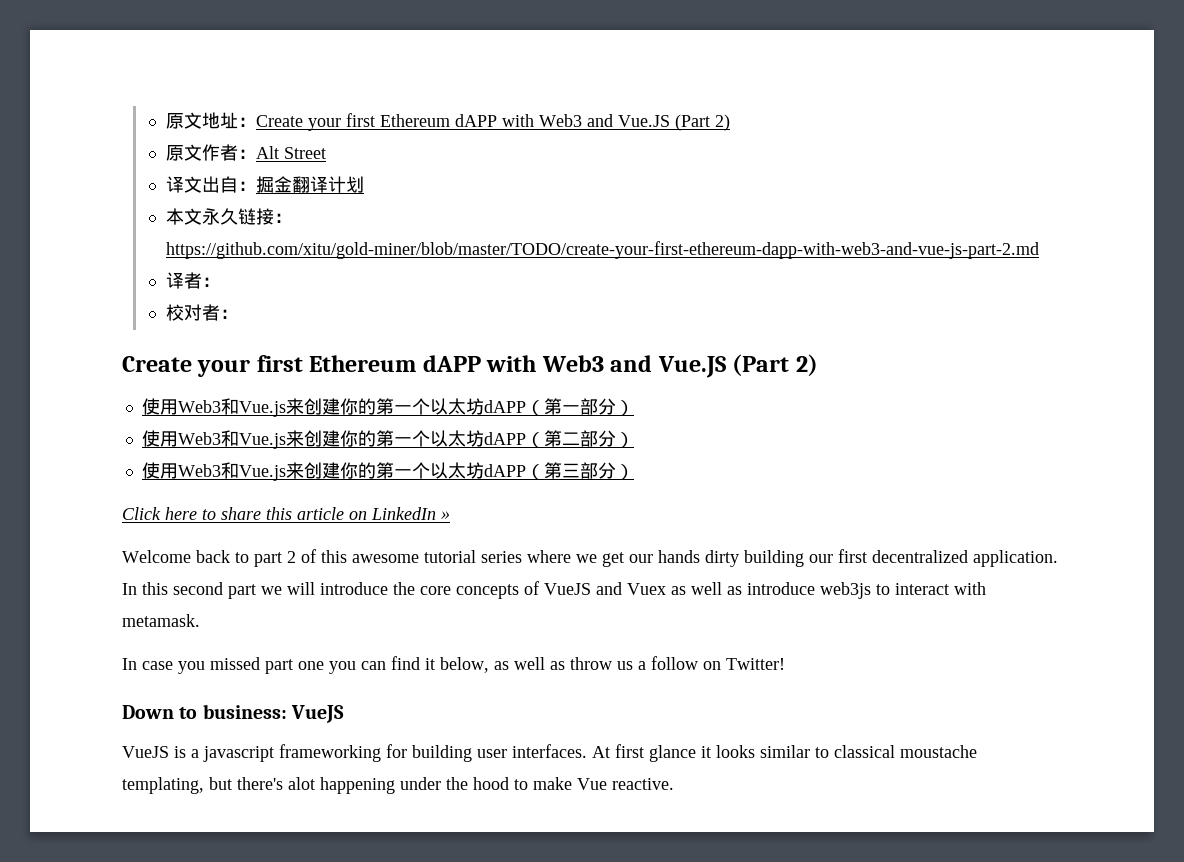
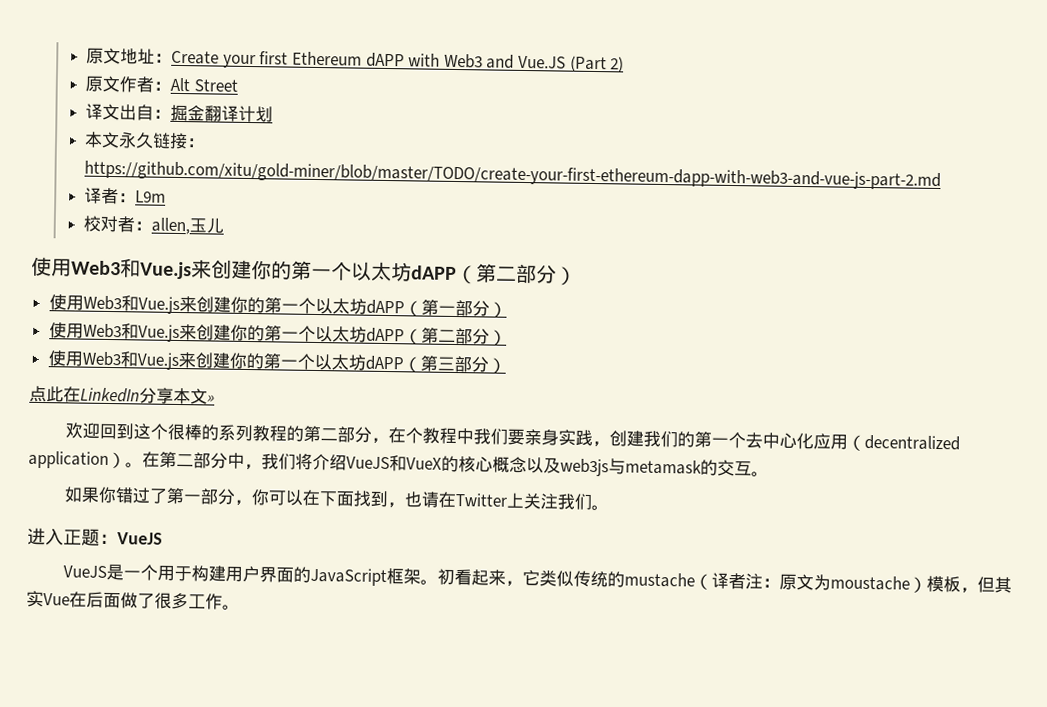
(220, 282) none -> [135,190,167,203] L9m
[122,354,818,378] // Create your first Ethereum dAPP with Web3 and Vue.JS (Part 2) -> [151,217,225,235] [31,256,577,286] allen,玉儿 // 使用Web3和Vue.js来创建你的第一个以太坊dAPP（第二部分）
[122,507,450,520] [122,549,1058,567] [122,581,986,599] [122,614,200,627] [122,656,785,674] [122,704,344,723] [122,744,977,762] [122,777,674,794] Click here to share this article on LinkedIn » // Welcome back to part 2 of this awesome tutorial series where we get our hands dirty building our first decentralized application. In this second part we will introduce the core concepts of VueJS and Vuex as well as introduce web3js to interact with metamask. // In case you missed part one you can find it below, as well as throw us a follow on Twitter! // Down to business: VueJS // VueJS is a javascript frameworking for building user interfaces. At first glance it looks similar to classical moustache templating, but there's alot happening under the hood to make Vue reactive. -> [29,385,215,405] [64,422,960,451] [28,450,769,477] [63,486,609,511] [27,527,163,546] [62,563,1012,594] [26,590,240,610] 点此在LinkedIn分享本文» // 欢迎回到这个很棒的系列教程的第二部分，在个教程中我们要亲身实践，创建我们的第一个去中心化应用（decentralized application）。在第二部分中，我们将介绍VueJS和VueX的核心概念以及web3js与metamask的交互。 // 如果你错过了第一部分，你可以在下面找到，也请在Twitter上关注我们。 // 进入正题：VueJS // VueJS是一个用于构建用户界面的JavaScript框架。初看起来，它类似传统的mustache（译者注：原文为moustache）模板，但其实Vue在后面做了很多工作。

